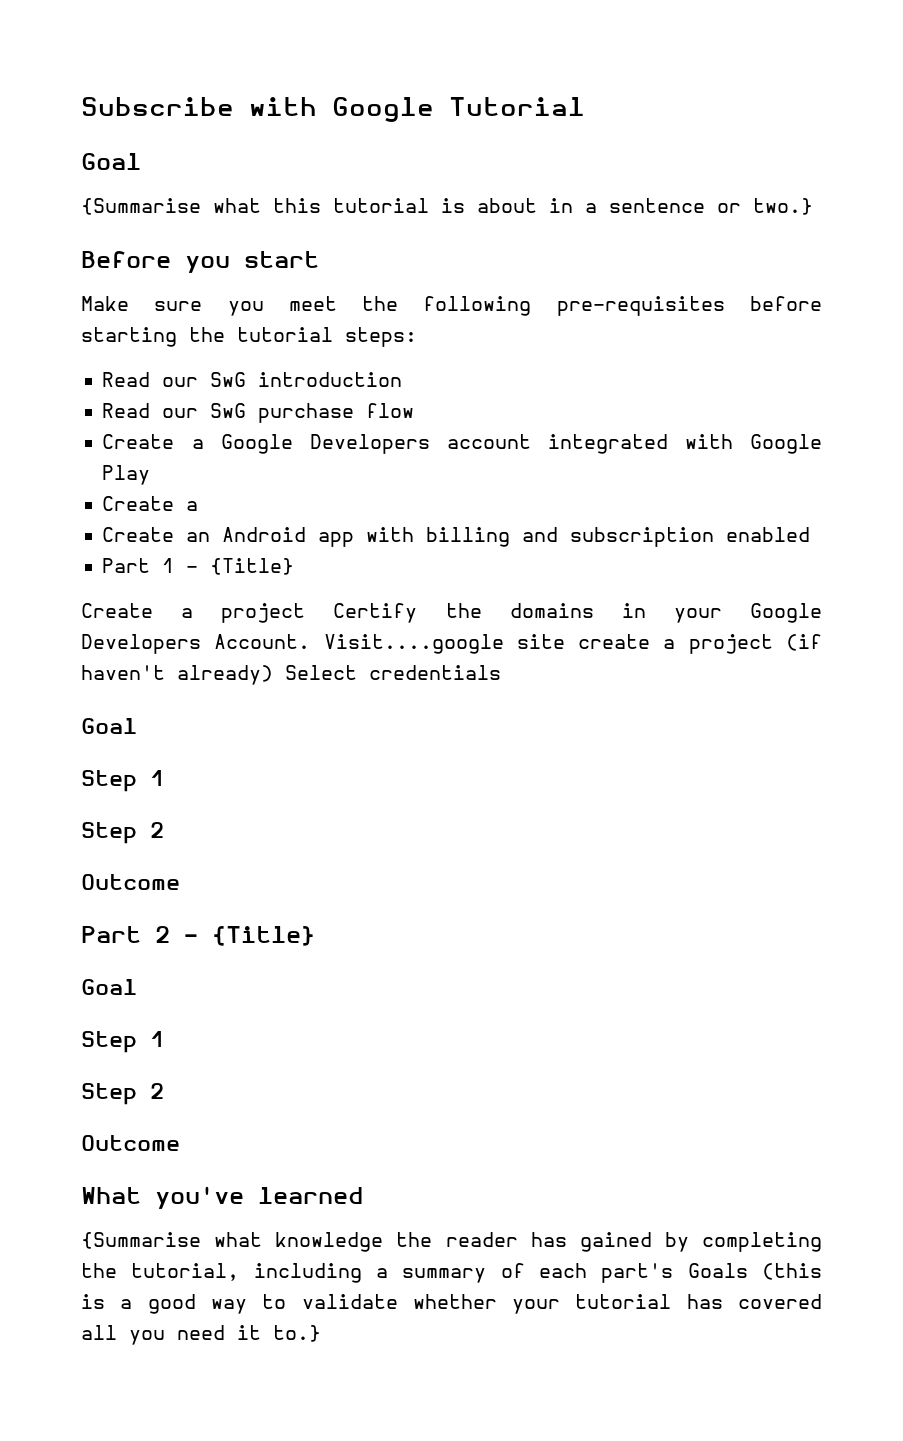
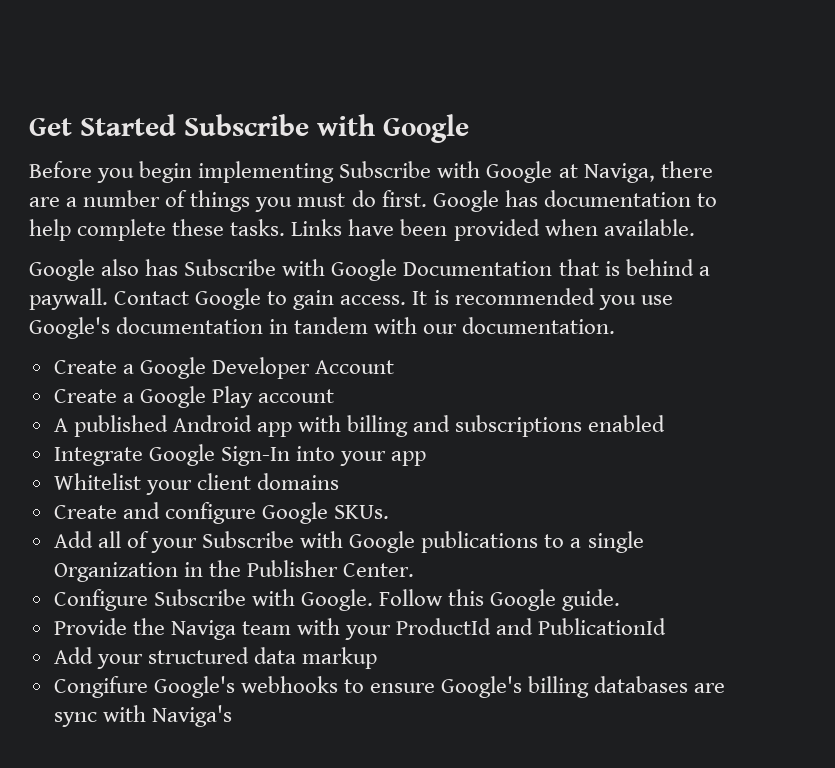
[81,97,585,122] [81,153,141,170] [81,198,813,215] [81,251,319,273] [81,296,822,316] [81,327,417,347] [102,372,403,387] [102,403,415,423] [102,434,822,454] [102,465,151,485] [102,496,199,511] [102,527,211,542] Subscribe with Google Tutorial // Goal // {Summarise what this tutorial is about in a sentence or two.} // Before you start // Make sure you meet the following pre-requisites before starting the tutorial steps: // Read our SwG introduction // Read our SwG purchase flow // Create a Google Developers account integrated with Google Play // Create a // Create an -> [29,114,469,143] [29,161,713,183] [29,190,717,212] [29,219,695,241] [29,259,710,281] [29,288,673,310] [29,317,616,339] [53,357,395,379] [53,386,335,408] [53,415,168,437] Get Started Subscribe with Google // Before you begin implementing Subscribe with Google at Naviga, there are a number of things you must do first. Google has documentation to help complete these tasks. Links have been provided when available. // Google also has Subscribe with Google Documentation that is behind a paywall. Contact Google to gain access. It is recommended you use Google's documentation in tandem with our documentation. // Create a Google Developer Account // Create a Google Play account // A published
[570,527,715,547] subscription -> [455,415,583,437] subscriptions
[102,558,295,575] [81,603,822,623] [81,634,823,654] [81,665,501,685] [81,718,137,734] [81,770,164,792] [81,822,164,844] [81,874,180,890] [81,926,315,946] [81,979,137,995] [81,1031,164,1053] [81,1083,164,1105] [81,1135,180,1151] [81,1186,363,1209] [81,1232,822,1252] [81,1263,822,1283] [81,1294,822,1314] [81,1325,321,1345] Part 1 - {Title} // Create a project Certify the domains in your Google Developers Account. Visit....google site create a project (if haven't already) Select credentials // Goal // Step 1 // Step 2 // Outcome // Part 2 - {Title} // Goal // Step 1 // Step 2 // Outcome // What you've learned // {Summarise what knowledge the reader has gained by completing the tutorial, including a summary of each part's Goals (this is a good way to validate whether your tutorial has covered all you need it to.} -> [53,444,427,466] [53,473,339,495] [53,502,390,524] [53,531,644,553] [53,560,415,582] [53,589,621,611] [53,618,667,640] [53,647,378,669] [53,676,726,698] [53,705,232,727] Integrate Google Sign-In into your app // Whitelist your client domains // Create and configure Google SKUs. // Add all of your Subscribe with Google publications to a single Organization in the Publisher Center. // Configure Subscribe with Google. Follow this Google guide. // Provide the Naviga team with your ProductId and PublicationId // Add your structured data markup // Congifure Google's webhooks to ensure Google's billing databases are sync with Naviga's

